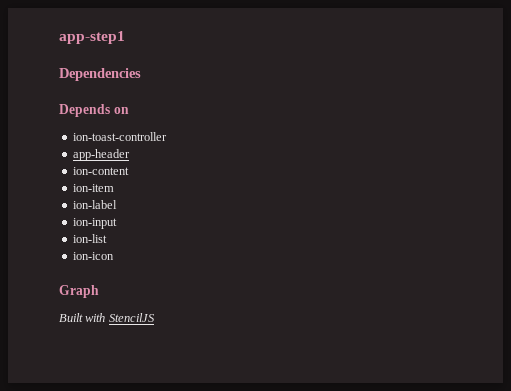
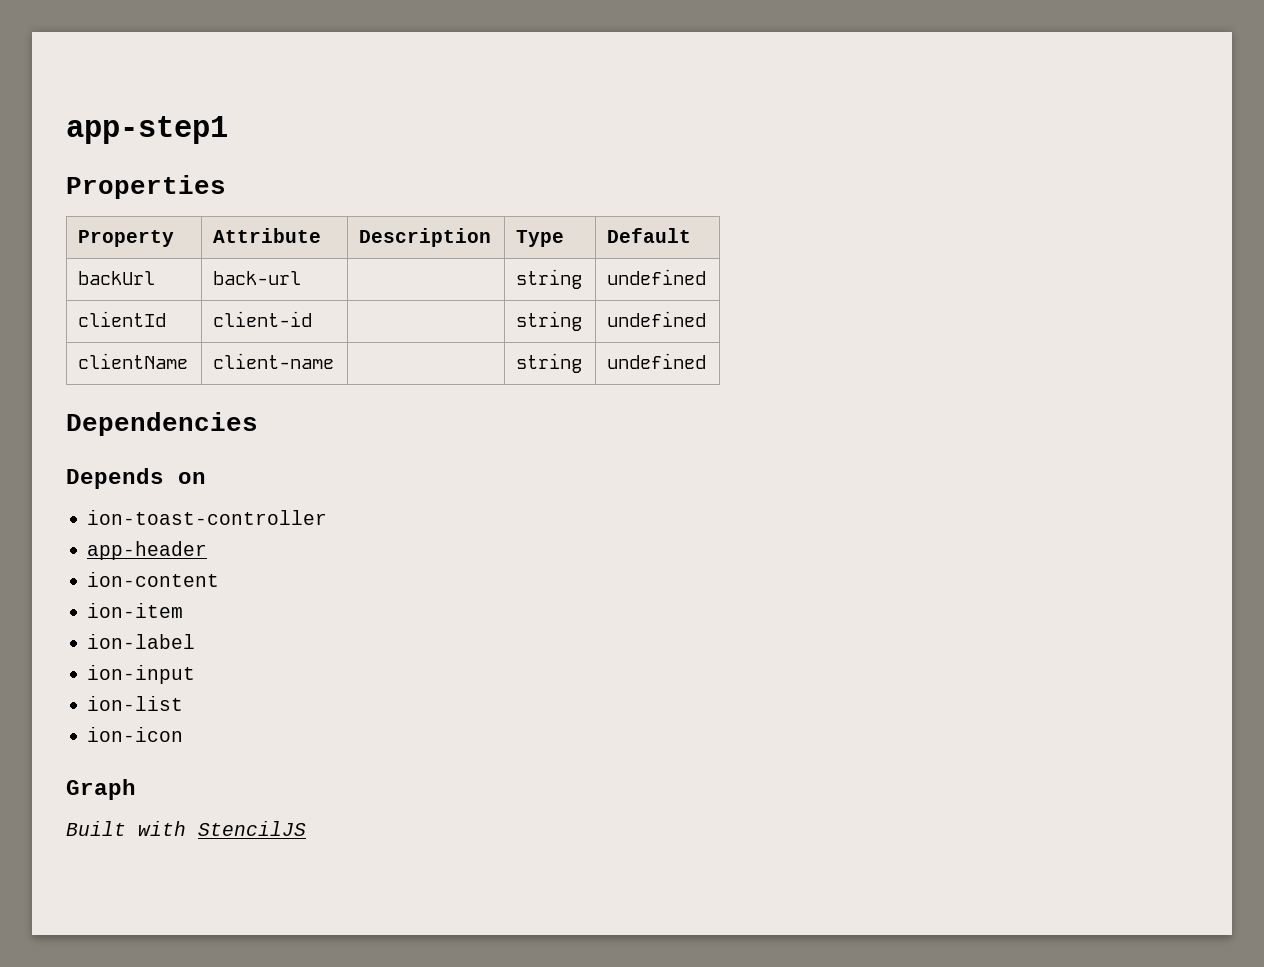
(125, 37) none -> [66,175,226,199] [78,230,175,247] [213,228,322,243] [359,228,492,247] [516,230,565,247] [607,228,692,243] [78,271,156,285] [213,271,302,285] [516,269,583,289] [607,269,707,285] [78,311,167,327] [213,311,313,327] [516,311,583,331] [607,311,707,327] [78,353,189,369] [213,353,335,369] [516,353,583,373] [607,353,707,369] // Properties // Property | Attribute | Description | Type | Default // backUrl | back-url | | string | undefined // clientId | client-id | | string | undefined // clientName | client-name | | string | undefined

